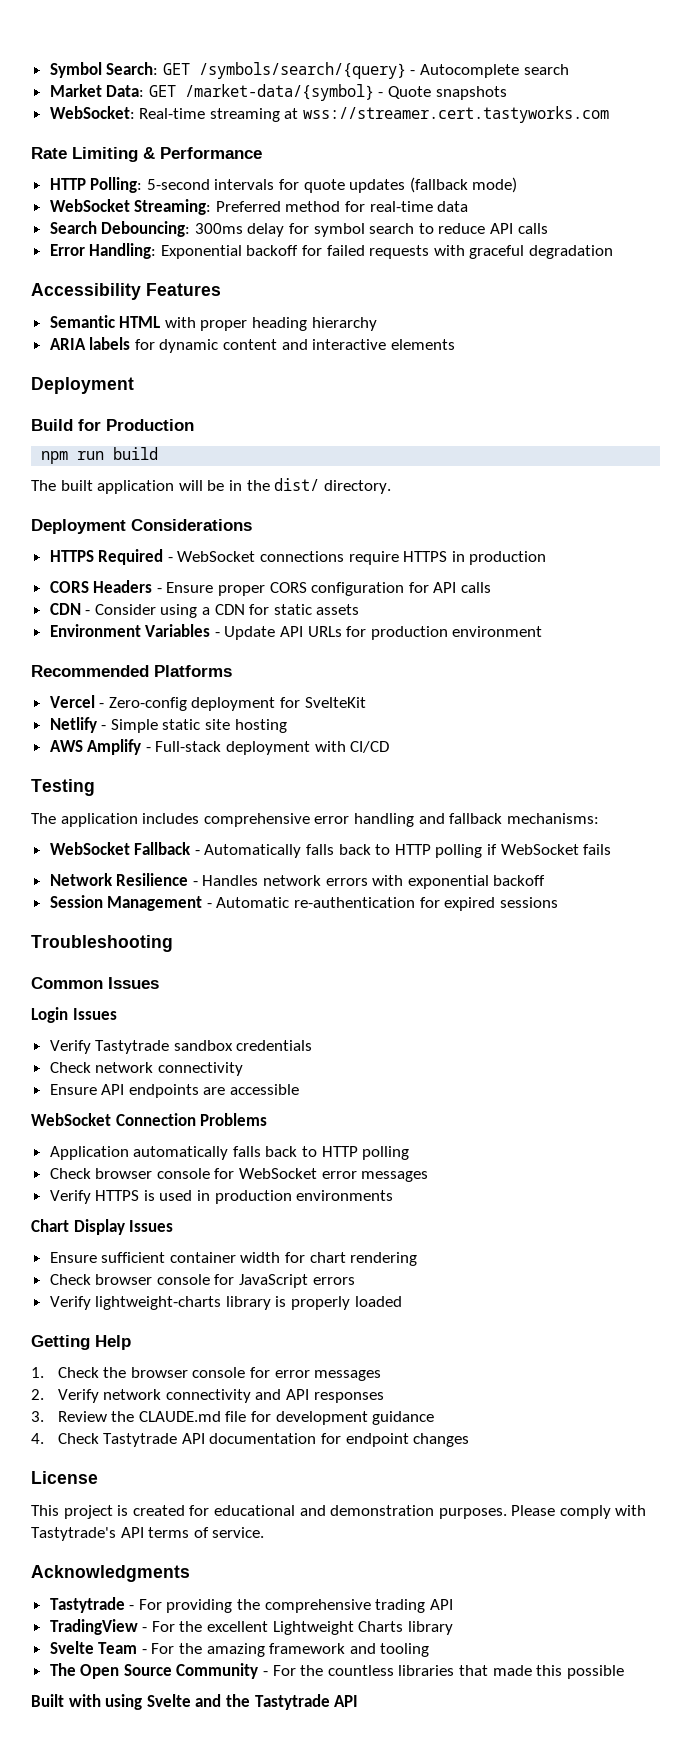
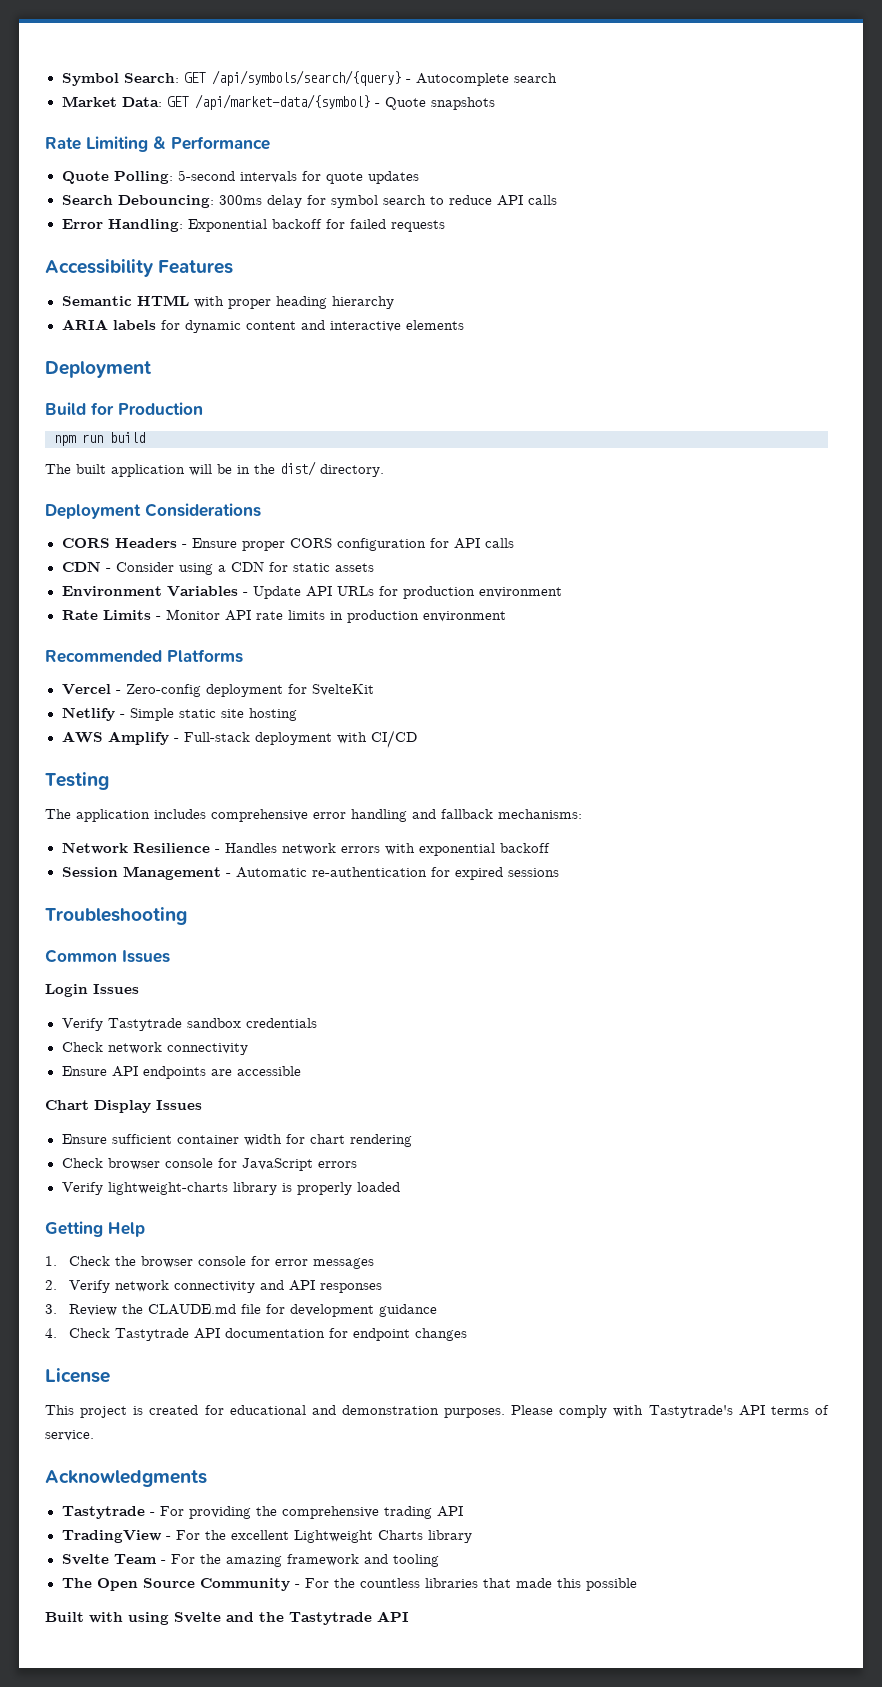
[198,62,406,79] /symbols/search/{query} -> [211,70,401,86] /api/symbols/search/{query}
[184,84,374,101] /market-data/{symbol} -> [194,94,370,110] /api/market-data/{symbol}
[49,106,610,123] // WebSocket: Real-time streaming at wss://streamer.cert.tastyworks.com -> (495, 103) none
[49,178,86,190] HTTP -> [61,171,109,184] Quote
[409,177,518,193] [49,199,469,215] (fallback mode) // WebSocket Streaming: Preferred method for real-time data -> (419, 177) none
[433,245,614,259] with graceful degradation -> (445, 226) none
[49,549,547,565] // HTTPS Required - WebSocket connections require HTTPS in production -> (261, 510) none
(543, 631) none -> [61,609,506,623] // Rate Limits - Monitor API rate limits in production environment
[49,842,612,858] // WebSocket Fallback - Automatically falls back to HTTP polling if WebSocket fails -> (582, 814) none
[31,1113,268,1126] [49,1146,410,1160] [49,1168,429,1182] [49,1190,394,1204] // WebSocket Connection Problems // Application automatically falls back to HTTP polling // Check browser console for WebSocket error messages // Verify HTTPS is used in production environments -> (301, 1071) none

